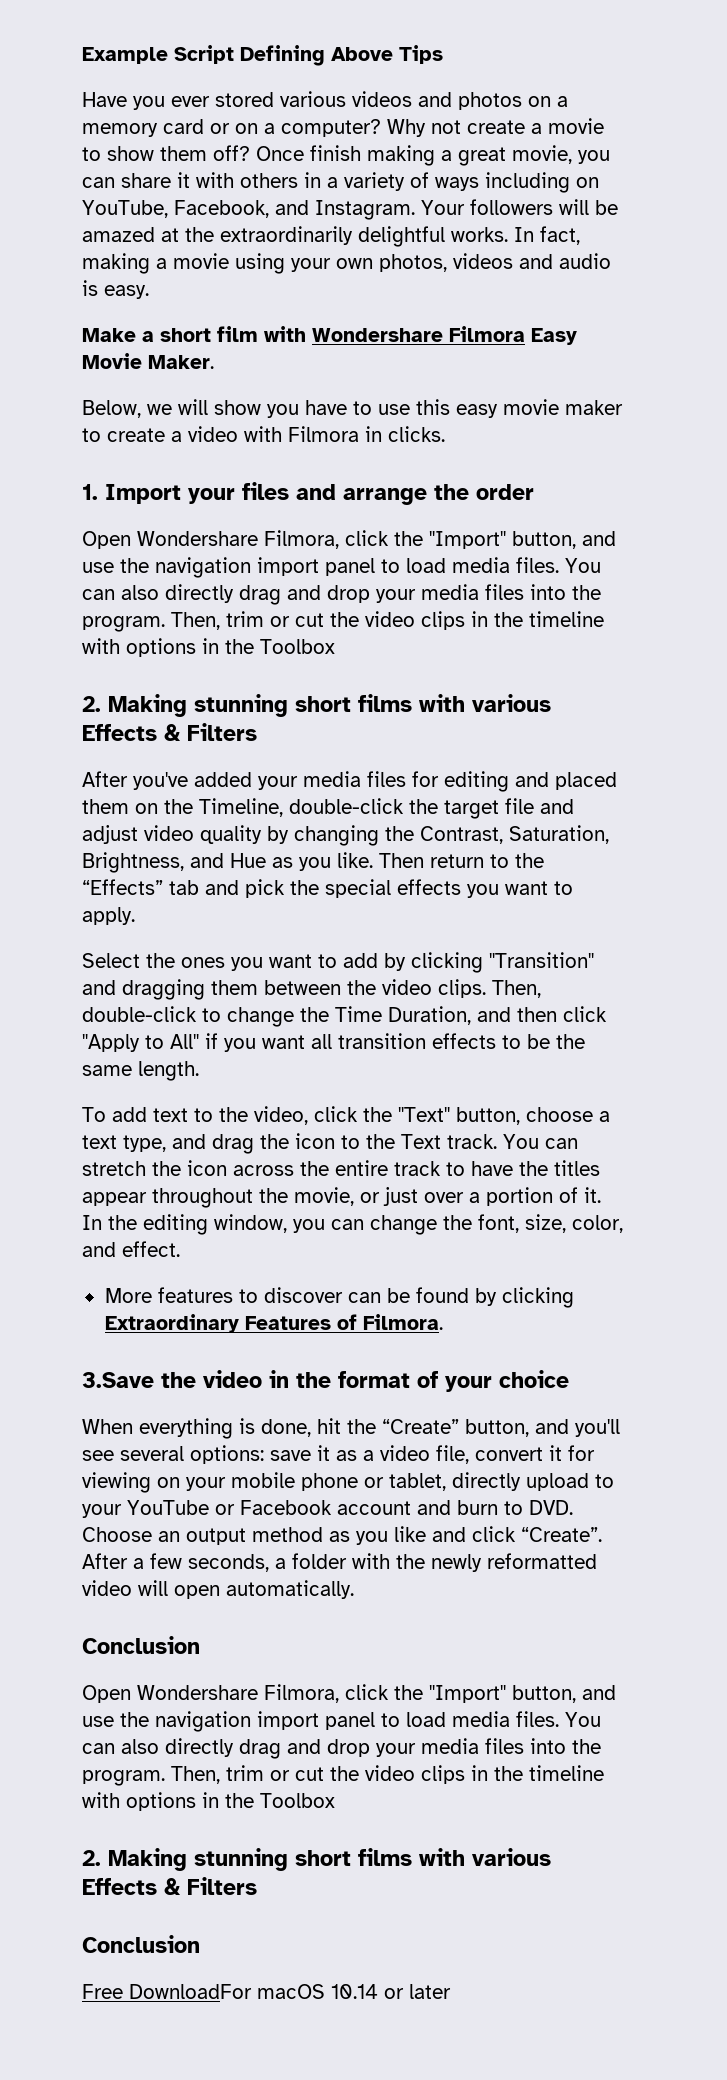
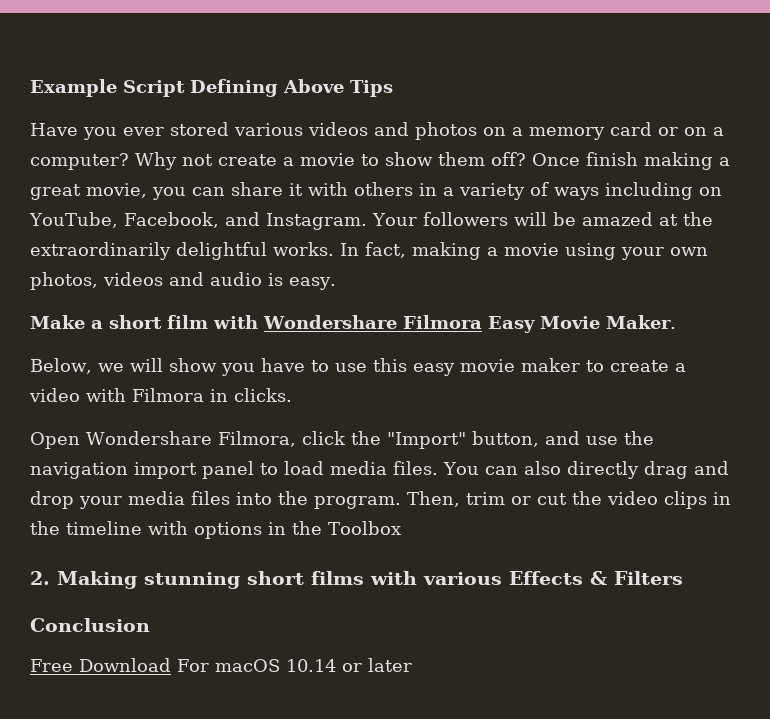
[82,482,534,505] [82,530,616,549] [82,557,601,578] [82,584,601,605] [82,611,604,632] [82,638,335,657] [82,694,551,717] [82,723,257,741] [82,771,617,792] [82,798,574,819] [82,825,609,846] [82,852,544,873] [82,879,573,898] [82,907,135,925] [82,952,594,973] [82,979,541,1000] [82,1006,607,1027] [82,1033,585,1052] [82,1061,199,1081] [82,1106,610,1125] [82,1133,578,1154] [82,1160,600,1176] [82,1187,601,1208] [82,1214,623,1235] [82,1241,180,1257] [104,1287,574,1308] [104,1314,443,1333] [82,1370,569,1392] [82,1418,620,1439] [82,1445,595,1464] [82,1472,614,1493] [82,1500,573,1518] [82,1526,602,1545] [82,1553,597,1572] [82,1580,354,1599] [82,1636,200,1654] // 1. Import your files and arrange the order // Open Wondershare Filmora, click the "Import" button, and use the navigation import panel to load media files. You can also directly drag and drop your media files into the program. Then, trim or cut the video clips in the timeline with options in the Toolbox // 2. Making stunning short films with various Effects & Filters // After you've added your media files for editing and placed them on the Timeline, double-click the target file and adjust video quality by changing the Contrast, Saturation, Brightness, and Hue as you like. Then return to the “Effects” tab and pick the special effects you want to apply. // Select the ones you want to add by clicking "Transition" and dragging them between the video clips. Then, double-click to change the Time Duration, and then click "Apply to All" if you want all transition effects to be the same length. // To add text to the video, click the "Text" button, choose a text type, and drag the icon to the Text track. You can stretch the icon across the entire track to have the titles appear throughout the movie, or just over a portion of it. In the editing window, you can change the font, size, color, and effect. // More features to discover can be found by clicking Extraordinary Features of Filmora. // 3.Save the video in the format of your choice // When everything is done, hit the “Create” button, and you'll see several options: save it as a video file, convert it for viewing on your mobile phone or tablet, directly upload to your YouTube or Facebook account and burn to DVD. Choose an output method as you like and click “Create”. After a few seconds, a folder with the newly reformatted video will open automatically. // Conclusion -> (292, 395) none
[129,1984,252,1999] DownloadFor -> [79,658,209,672] Download For

